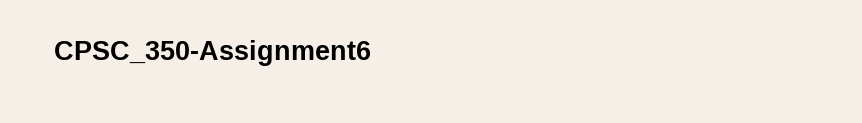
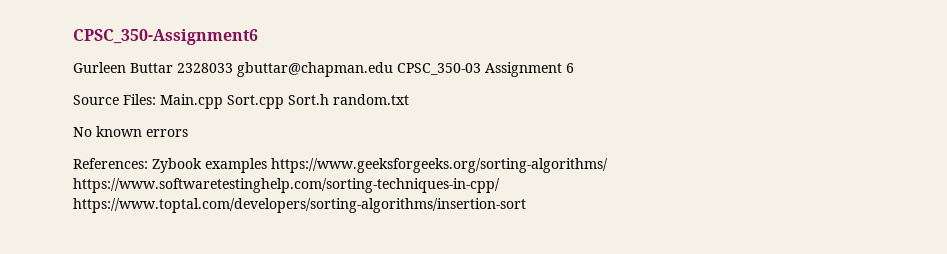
(371, 53) none -> [73,62,574,77] [73,94,409,109] [73,126,188,137] [73,158,608,173] [73,178,500,193] [73,198,526,213] // Gurleen Buttar 2328033 gbuttar@chapman.edu CPSC_350-03 Assignment 6 // Source Files: Main.cpp Sort.cpp Sort.h random.txt // No known errors // References: Zybook examples https://www.geeksforgeeks.org/sorting-algorithms/ https://www.softwaretestinghelp.com/sorting-techniques-in-cpp/ https://www.toptal.com/developers/sorting-algorithms/insertion-sort

